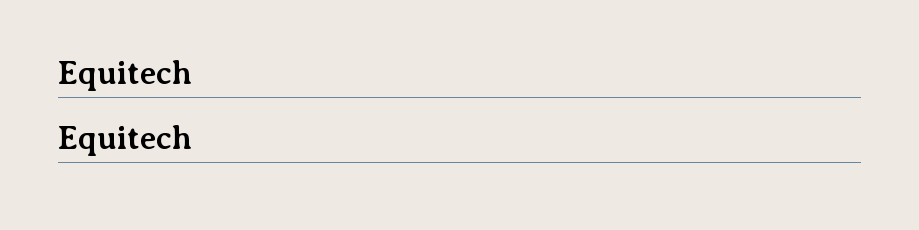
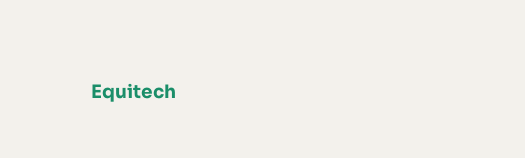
[58,60,192,91] [58,125,192,156] Equitech // Equitech -> [91,83,176,102] Equitech

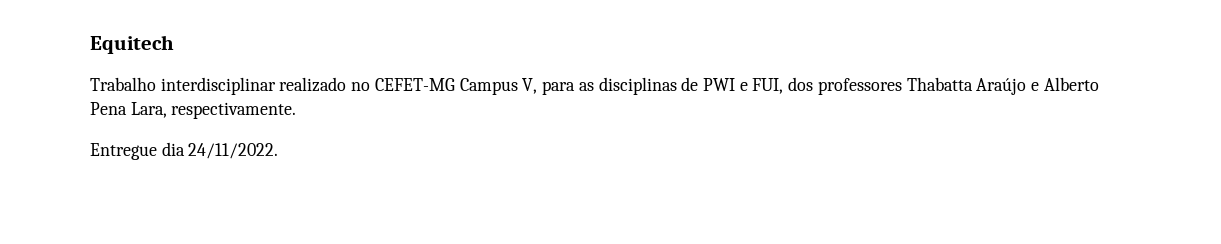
(176, 92) none -> [90,77,1099,95] [90,102,297,119] [90,142,279,160] // Trabalho interdisciplinar realizado no CEFET-MG Campus V, para as disciplinas de PWI e FUI, dos professores Thabatta Araújo e Alberto Pena Lara, respectivamente. // Entregue dia 24/11/2022.

